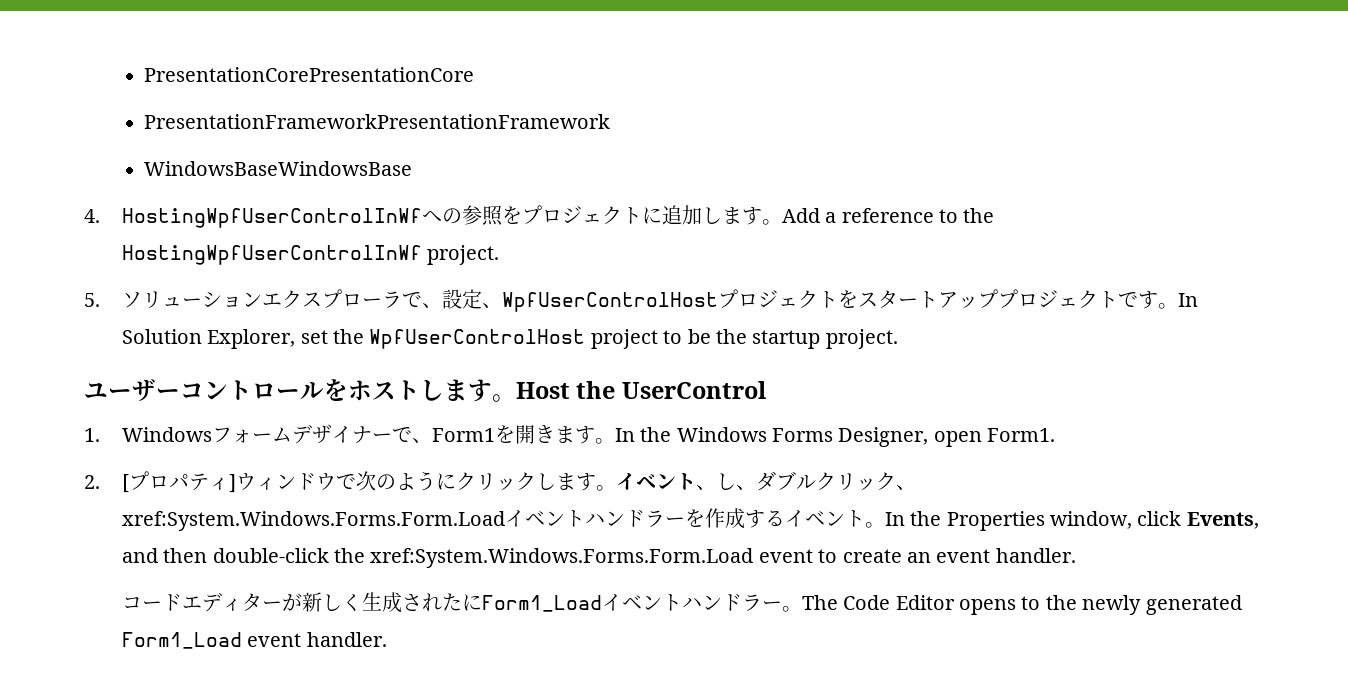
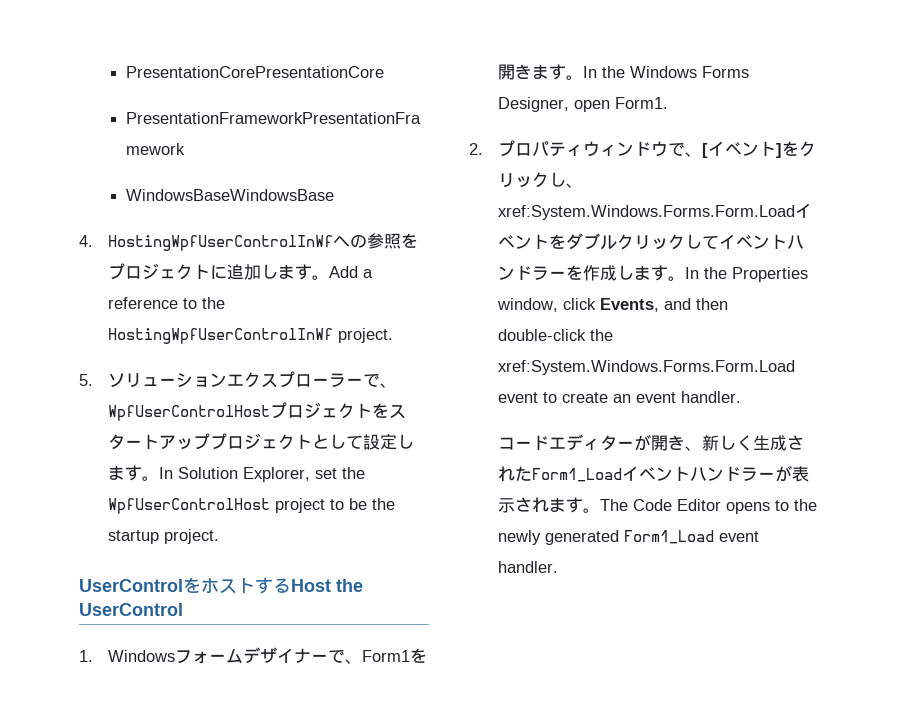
[401,289,482,309] で、設定 -> [345,373,380,387] ーで
[1117,292,1138,307] で -> [311,434,414,450] [107,465,125,480] として設定しま
[84,379,516,402] ユーザーコントロールをホストします。 -> [79,577,291,594] UserControlをホストする
[121,474,129,493] [ -> (483, 149) none
[228,474,236,493] ] -> (583, 150) none
[355,471,756,491] 次のようにクリックします。イベント、し、 -> [684,141,816,158] [497,172,583,188] [497,203,812,220] [497,234,566,249] 、[イベント]をクリックし、xref:System.Windows.Forms.Form.Loadイベントを
[895,485,916,490] [121,511,505,531] 、xref:System.Windows.Forms.Form.Load -> [684,234,719,249] して
[744,510,865,528] するイベント -> [616,265,668,281] します
(302, 602) none -> [650,435,702,451] 開き、
[461,594,482,611] に -> (532, 473) none
(782, 605) none -> [774,465,809,482] [497,497,583,513] が表示されます

